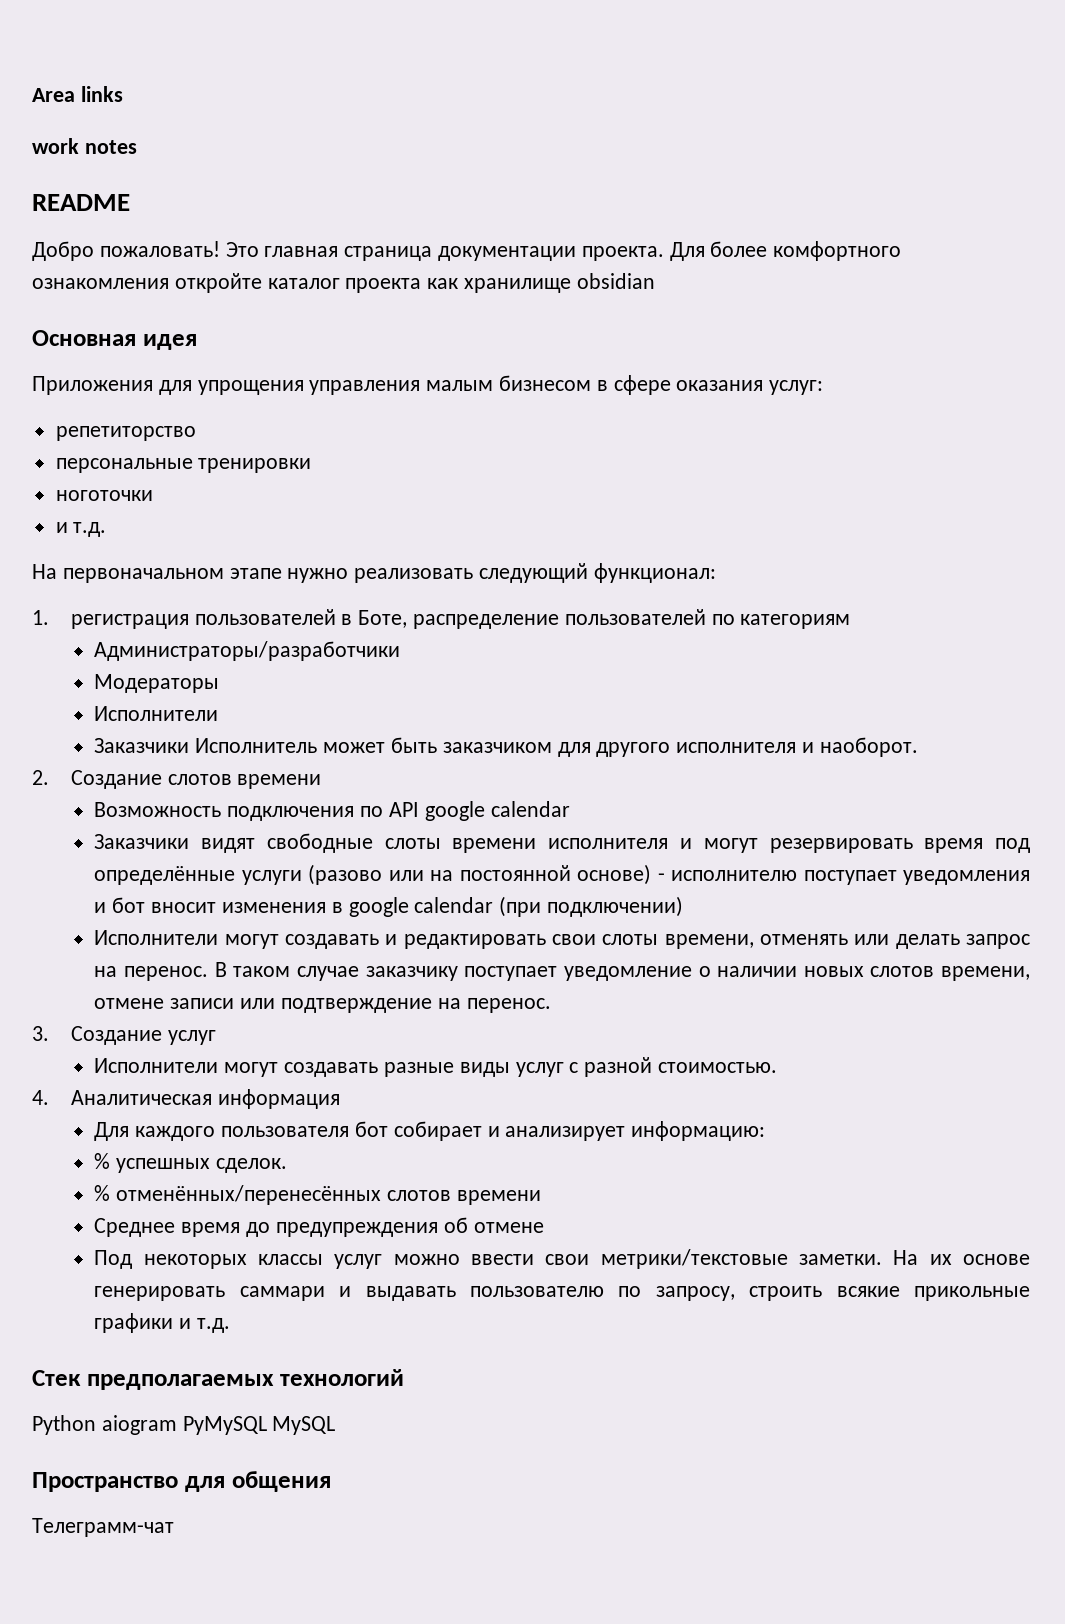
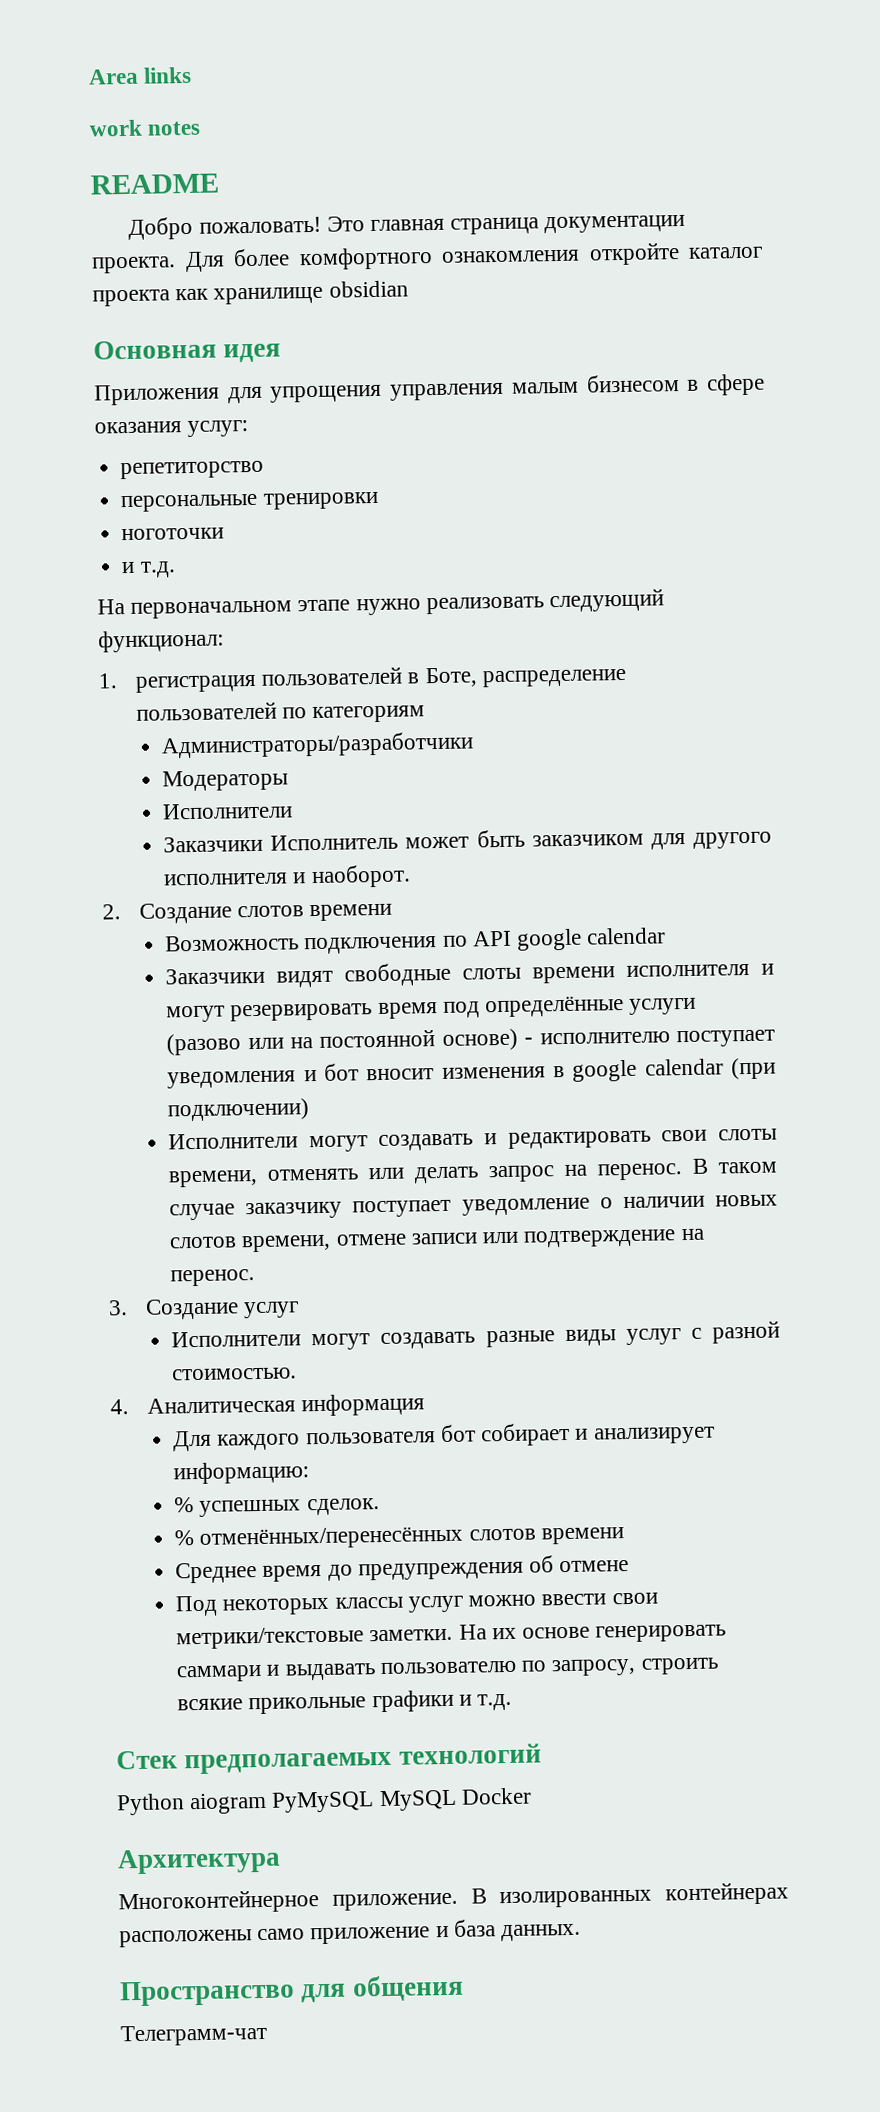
(336, 1425) none -> [460,1787,532,1805] [117,1847,281,1875] [118,1881,789,1915] [119,1919,582,1948] Docker // Архитектура // Многоконтейнерное приложение. В изолированных контейнерах расположены само приложение и база данных.

